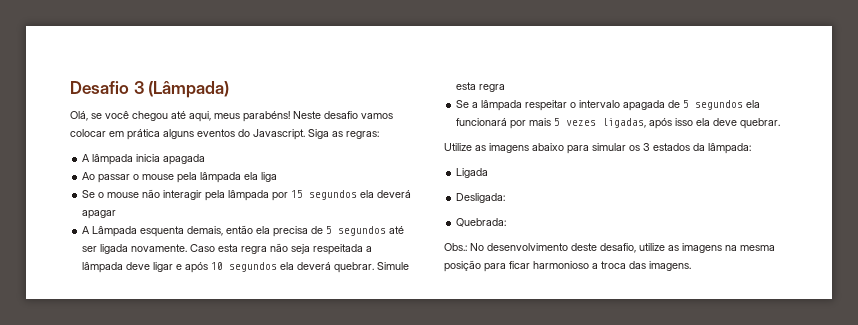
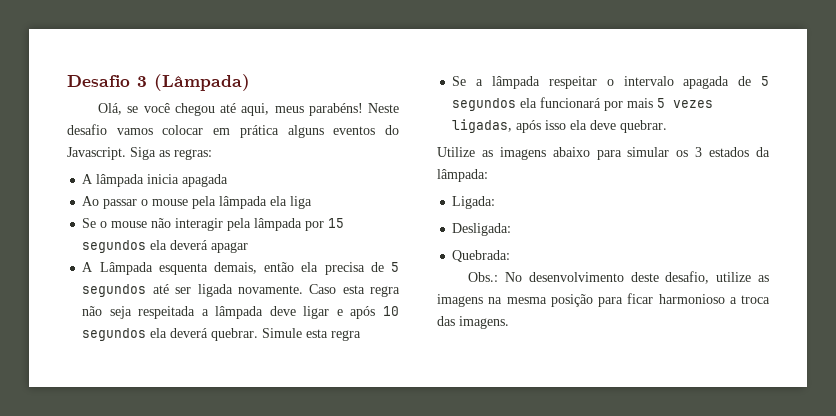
[456,168,489,178] Ligada -> [452,196,496,209] Ligada:

